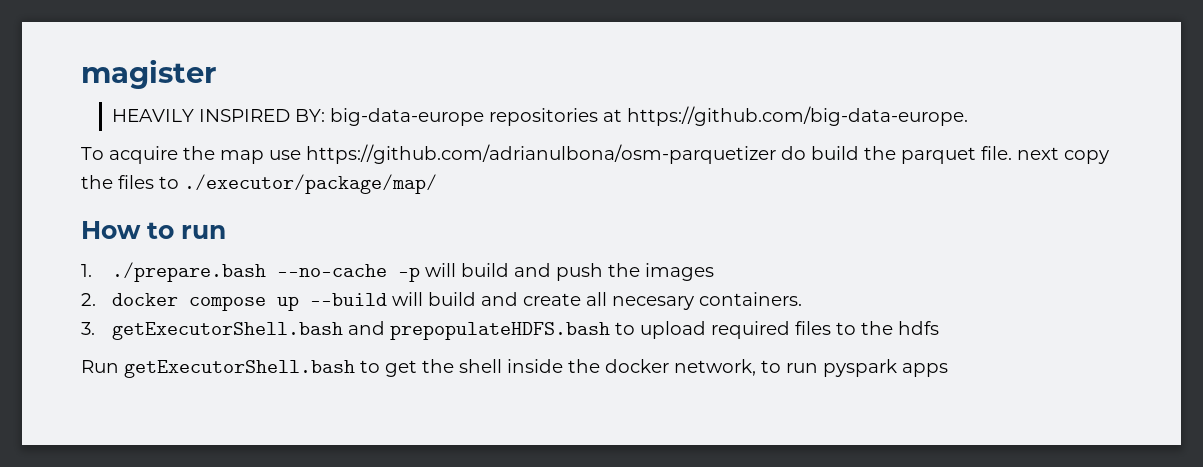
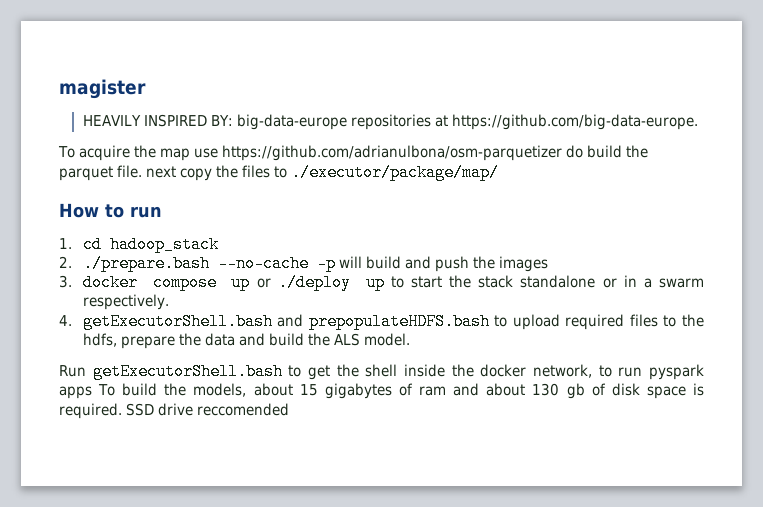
(92, 270) none -> [82,236,219,253] [59,256,72,268] cd hadoop_stack // 2.
[81,293,96,306] 2. -> [59,275,72,288] 3.
[310,292,803,310] [81,322,95,335] --build will build and create all necesary containers. // 3. -> [256,274,705,291] [82,294,169,310] [59,315,72,326] or ./deploy up to start the stack standalone or in a swarm respectively. // 4.
[898,321,940,335] hdfs -> [82,333,411,349] hdfs, prepare the data and build the ALS model.
(948, 370) none -> [98,383,704,399] [59,403,290,419] To build the models, about 15 gigabytes of ram and about 130 gb of disk space is required. SSD drive reccomended

